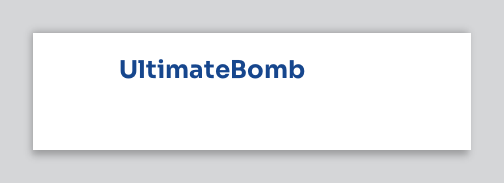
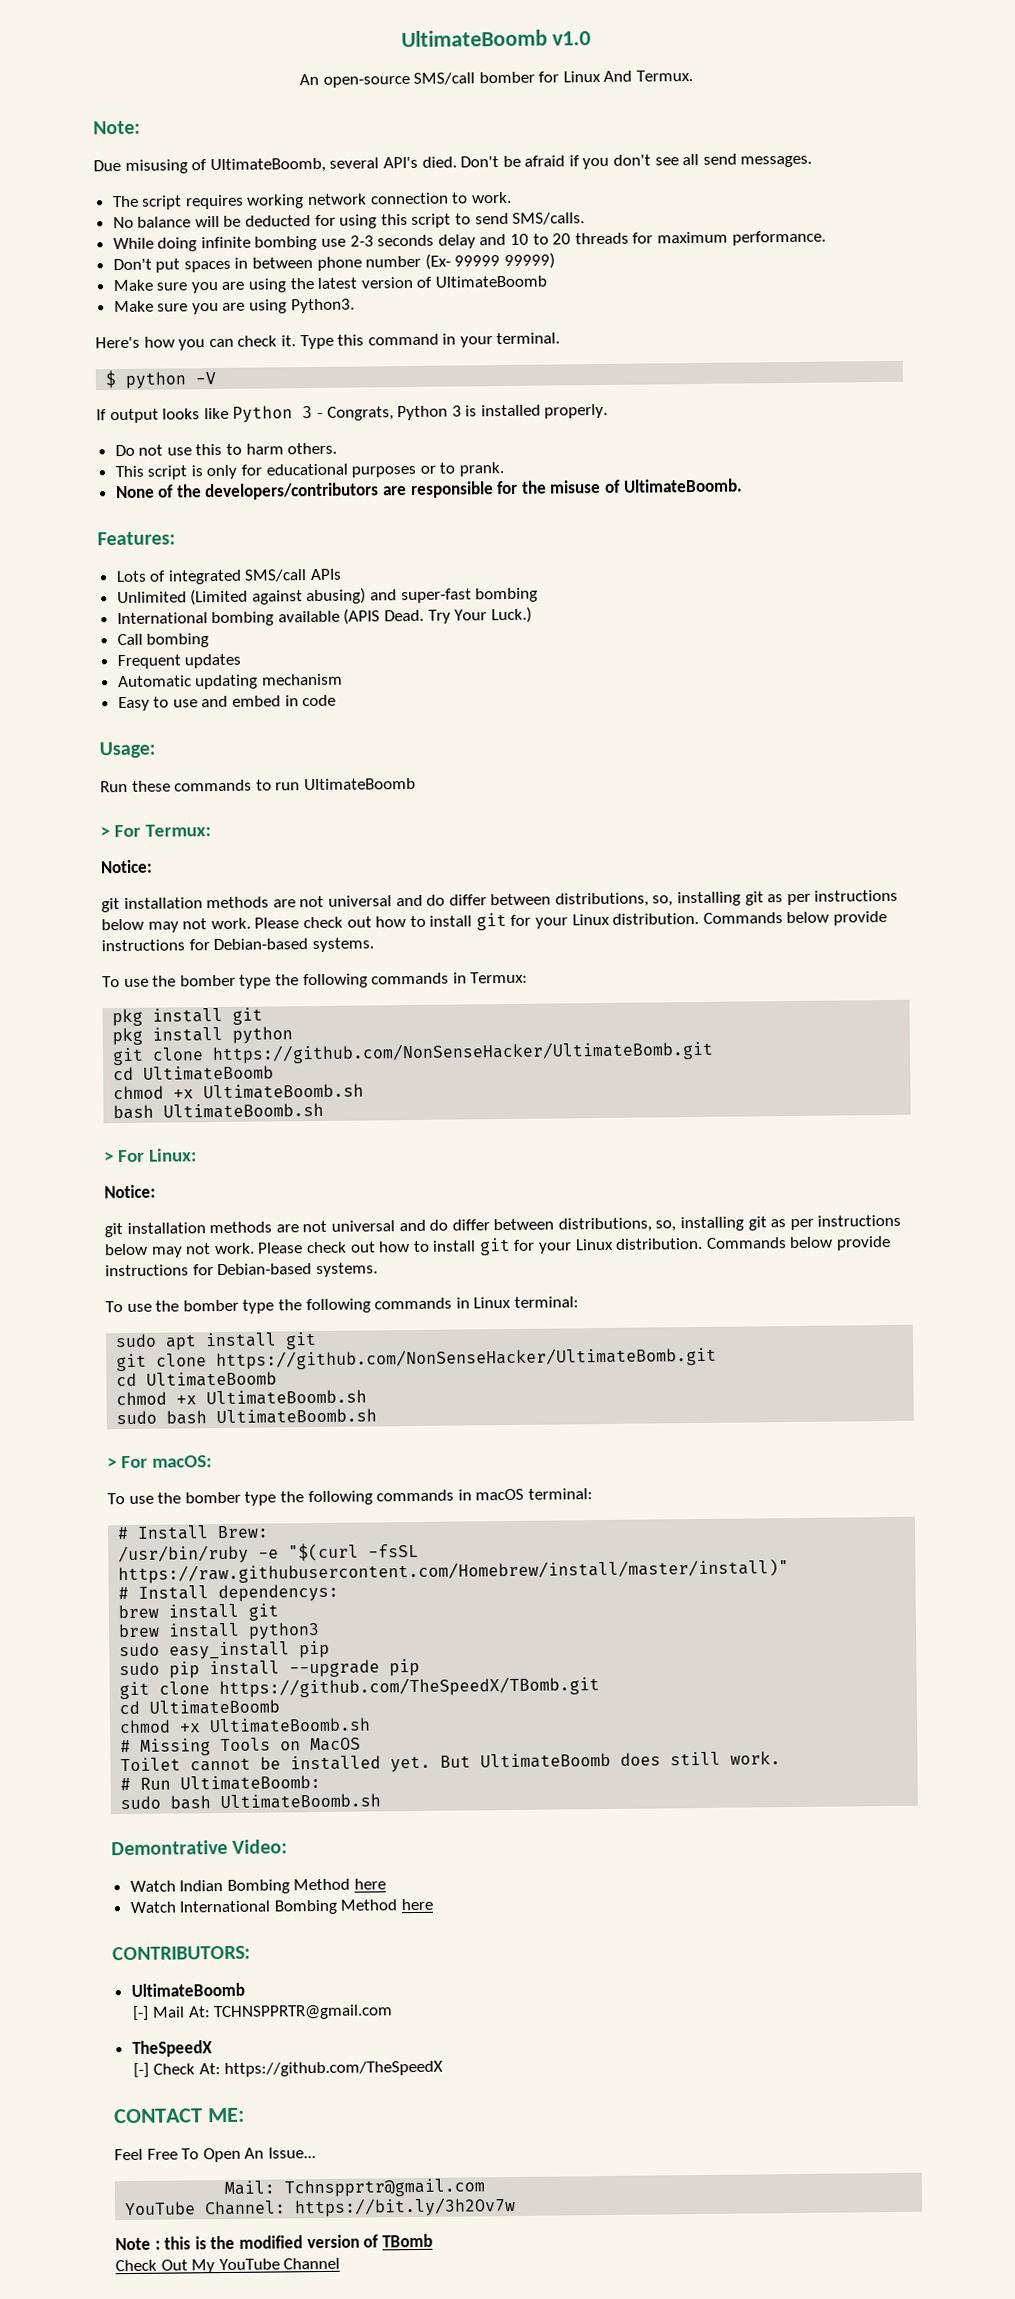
[119,59,305,79] UltimateBomb -> [400,29,592,48] [298,69,694,88] [93,120,141,135] [93,153,813,174] [111,191,512,210] [112,212,586,229] [112,230,826,252] [112,252,556,273] [112,275,548,294] [113,298,355,315] [95,332,561,351] [105,370,217,389] [96,403,609,424] [114,442,338,457] [114,461,505,480] [115,478,743,501] [97,531,176,546] [115,568,343,585] [116,587,539,606] [116,606,532,627] [116,633,210,648] [116,653,242,670] [117,673,343,690] [117,694,337,712] [99,741,156,759] [100,777,416,793] [100,824,211,838] [100,859,153,874] [101,889,899,913] [101,911,888,933] [101,937,374,953] [102,971,529,989] [112,1007,264,1027] [112,1026,294,1046] [112,1040,715,1066] [113,1065,275,1081] [113,1083,365,1100] [113,1102,325,1120] [103,1148,197,1163] [104,1184,156,1199] [104,1214,902,1238] [104,1235,892,1258] [105,1262,378,1278] [105,1296,579,1314] [115,1332,318,1351] [116,1346,718,1372] [116,1371,278,1387] [116,1389,368,1406] [116,1408,378,1425] [107,1455,212,1469] [107,1488,593,1506] [117,1525,270,1540] [118,1542,420,1565] [118,1559,790,1585] [118,1583,340,1603] [118,1603,280,1621] [118,1621,321,1640] [119,1640,331,1660] [119,1658,421,1679] [119,1676,601,1700] [119,1699,281,1715] [119,1717,372,1734] [120,1737,362,1756] [120,1751,782,1773] [120,1774,322,1791] [120,1793,382,1810] [111,1839,289,1856] [129,1878,387,1894] [129,1898,434,1915] [112,1945,251,1961] [130,1982,245,1997] [132,2004,394,2021] [131,2040,213,2057] [133,2060,444,2078] [114,2107,245,2124] [114,2147,316,2163] [224,2178,486,2198] [125,2196,517,2218] [115,2233,433,2251] [115,2257,341,2274] UltimateBoomb v1.0 // An open-source SMS/call bomber for Linux And Termux. // Note: // Due misusing of UltimateBoomb, several API's died. Don't be afraid if you don't see all send messages. // The script requires working network connection to work. // No balance will be deducted for using this script to send SMS/calls. // While doing infinite bombing use 2-3 seconds delay and 10 to 20 threads for maximum performance. // Don't put spaces in between phone number (Ex- 99999 99999) // Make sure you are using the latest version of UltimateBoomb // Make sure you are using Python3. // Here's how you can check it. Type this command in your terminal. // $ python -V // If output looks like Python 3 - Congrats, Python 3 is installed properly. // Do not use this to harm others. // This script is only for educational purposes or to prank. // None of the developers/contributors are responsible for the misuse of UltimateBoomb. // Features: // Lots of integrated SMS/call APIs // Unlimited (Limited against abusing) and super-fast bombing // International bombing available (APIS Dead. Try Your Luck.) // Call bombing // Frequent updates // Automatic updating mechanism // Easy to use and embed in code // Usage: // Run these commands to run UltimateBoomb // > For Termux: // Notice: // git installation methods are not universal and do differ between distributions, so, installing git as per instructions below may not work. Please check out how to install git for your Linux distribution. Commands below provide instructions for Debian-based systems. // To use the bomber type the following commands in Termux: // pkg install git // pkg install python // git clone https://github.com/NonSenseHacker/UltimateBomb.git // cd UltimateBoomb // chmod +x UltimateBoomb.sh // bash UltimateBoomb.sh // > For Linux: // Notice: // git installation methods are not universal and do differ between distributions, so, installing git as per instructions below may not work. Please check out how to install git for your Linux distribution. Commands below provide instructions for Debian-based systems. // To use the bomber type the following commands in Linux terminal: // sudo apt install git // git clone https://github.com/NonSenseHacker/UltimateBomb.git // cd UltimateBoomb // chmod +x UltimateBoomb.sh // sudo bash UltimateBoomb.sh // > For macOS: // To use the bomber type the following commands in macOS terminal: // # Install Brew: // /usr/bin/ruby -e "$(curl -fsSL https://raw.githubusercontent.com/Homebrew/install/master/install)" // # Install dependencys: // brew install git // brew install python3 // sudo easy_install pip // sudo pip install --upgrade pip // git clone https://github.com/TheSpeedX/TBomb.git // cd UltimateBoomb // chmod +x UltimateBoomb.sh // # Missing Tools on MacOS // Toilet cannot be installed yet. But UltimateBoomb does still work. // # Run UltimateBoomb: // sudo bash UltimateBoomb.sh // Demontrative Video: // Watch Indian Bombing Method here // Watch International Bombing Method here // CONTRIBUTORS: // UltimateBoomb // [-] Mail At: TCHNSPPRTR@gmail.com // TheSpeedX // [-] Check At: https://github.com/TheSpeedX // CONTACT ME: // Feel Free To Open An Issue... // Mail: Tchnspprtr@gmail.com // YouTube Channel: https://bit.ly/3h2Ov7w // Note : this is the modified version of TBomb // Check Out My YouTube Channel

